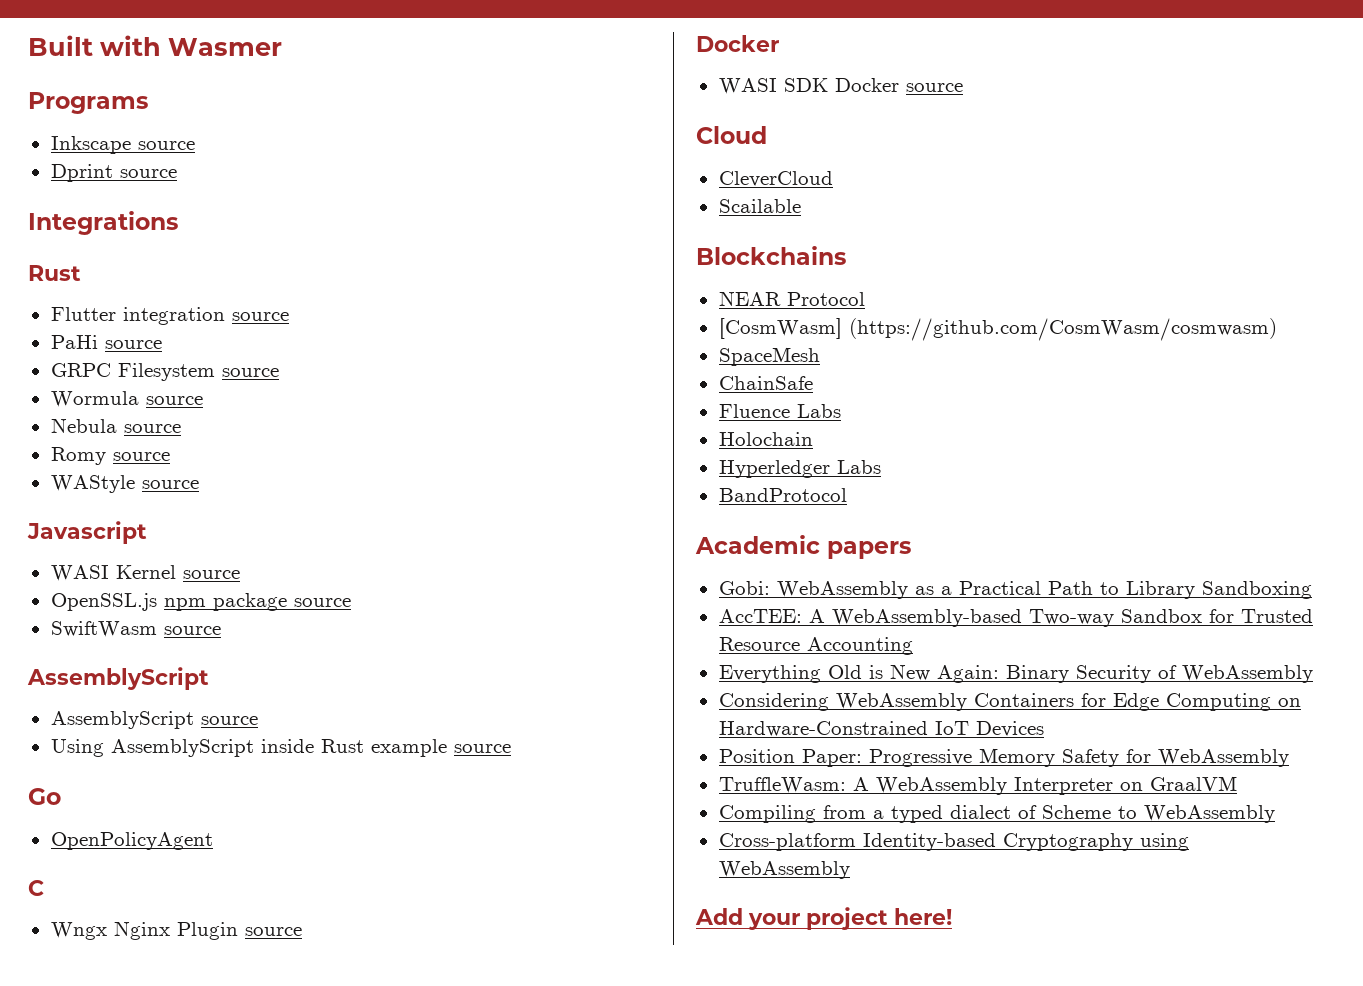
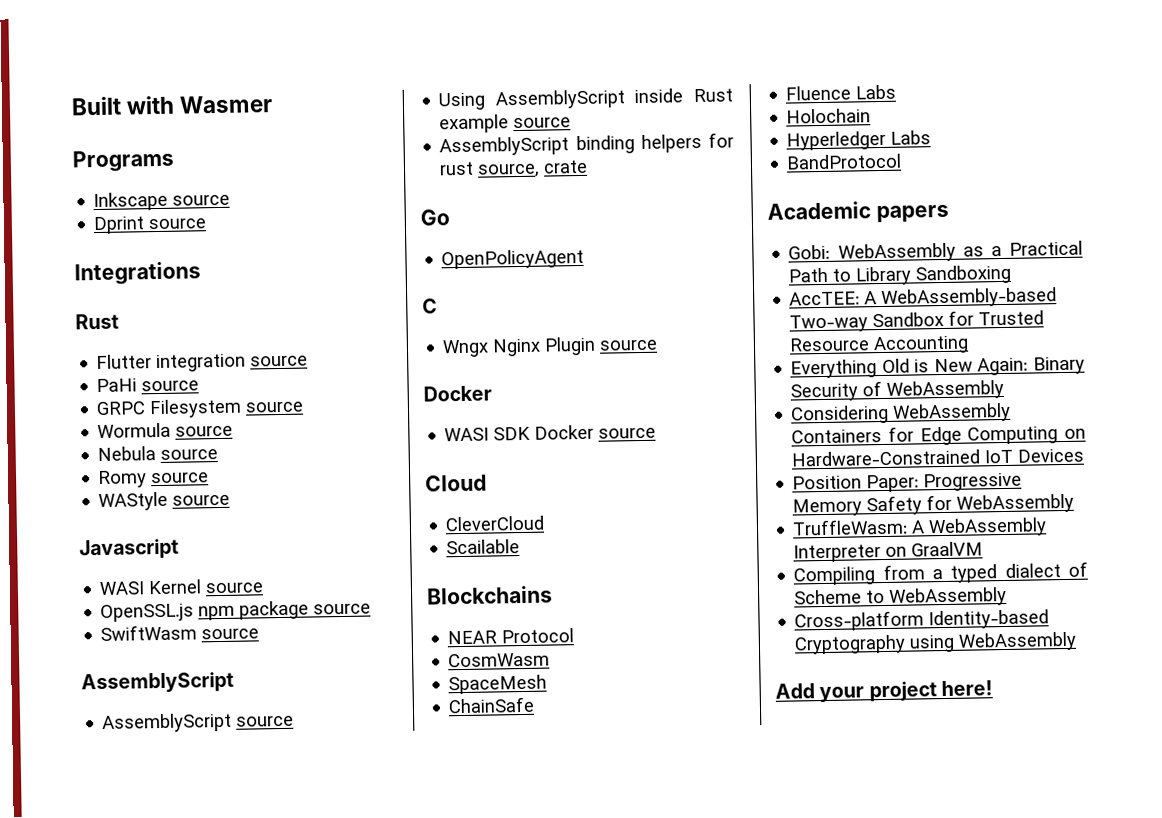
(511, 748) none -> [439,132,734,157] [439,159,589,178] // AssemblyScript binding helpers for rust source, crate
[718,318,1277,341] [CosmWasm] (https://github.com/CosmWasm/cosmwasm) -> [448,652,551,668] CosmWasm

